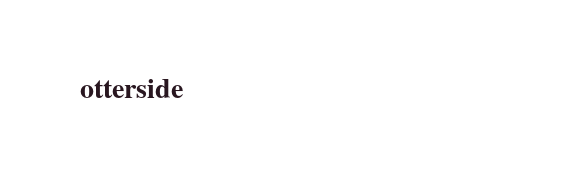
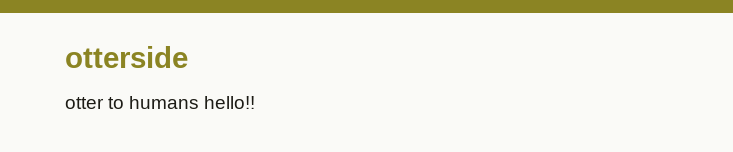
(183, 88) none -> [65,96,256,109] // otter to humans hello!!

